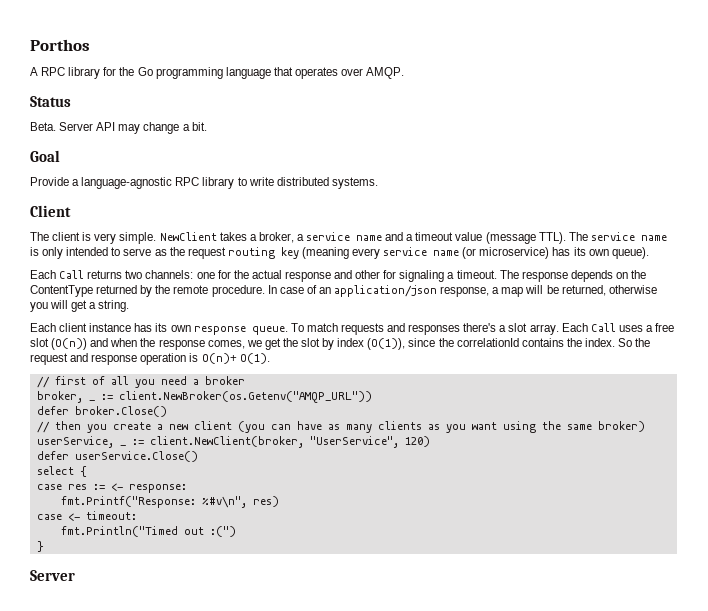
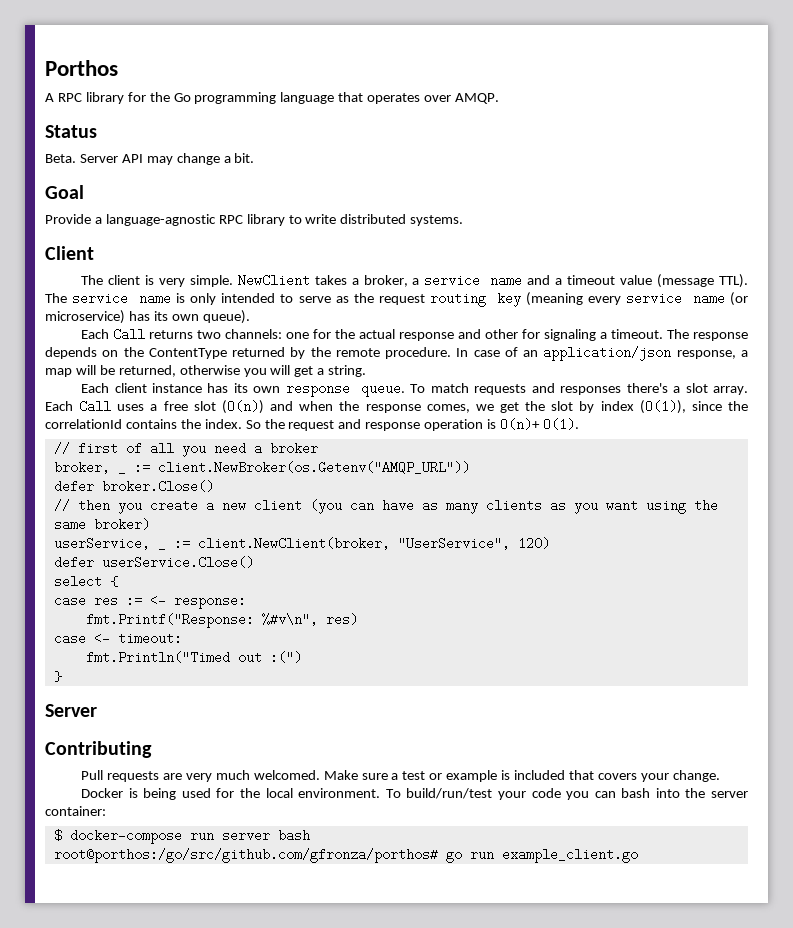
(75, 575) none -> [45,741,152,758] [81,770,720,782] [81,788,748,800] [45,806,106,816] [53,829,310,844] [53,848,638,863] // Contributing // Pull requests are very much welcomed. Make sure a test or example is included that covers your change. // Docker is being used for the local environment. To build/run/test your code you can bash into the server container: // $ docker-compose run server bash // root@porthos:/go/src/github.com/gfronza/porthos# go run example_client.go

